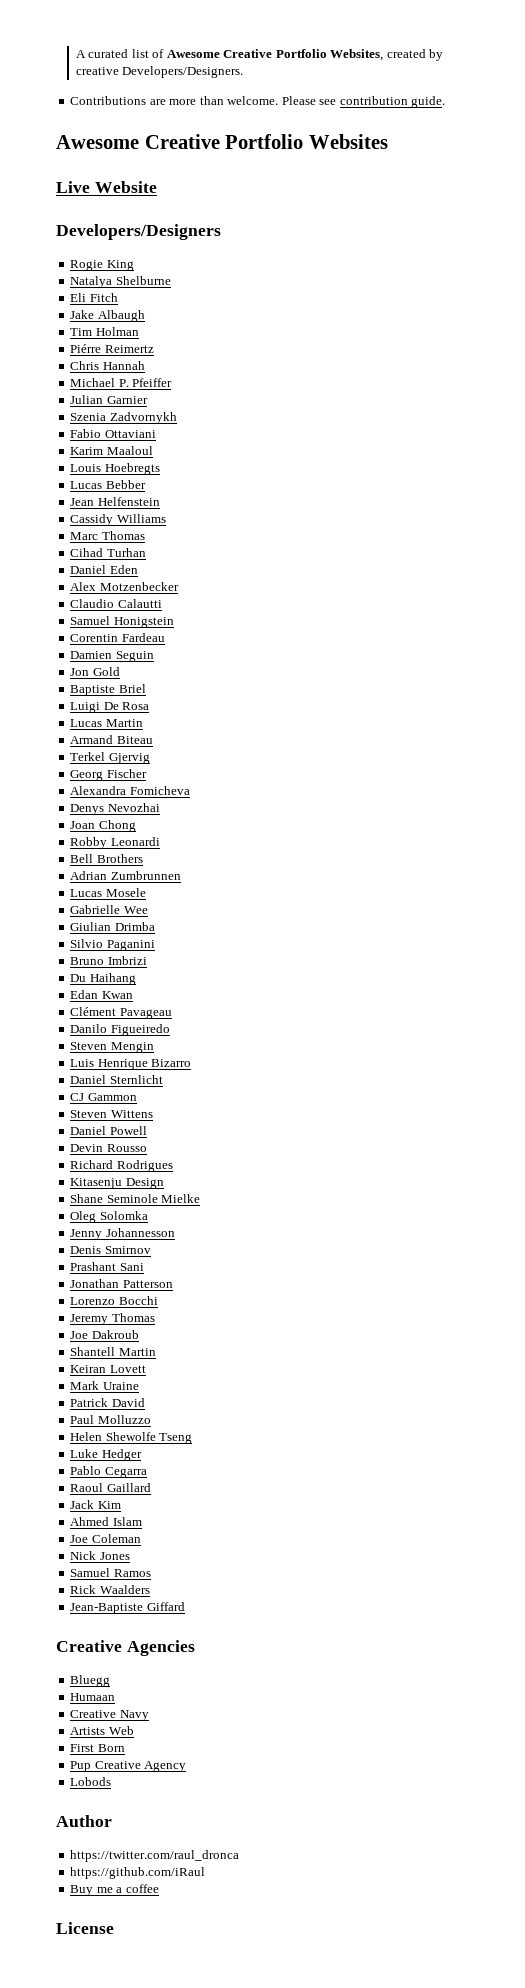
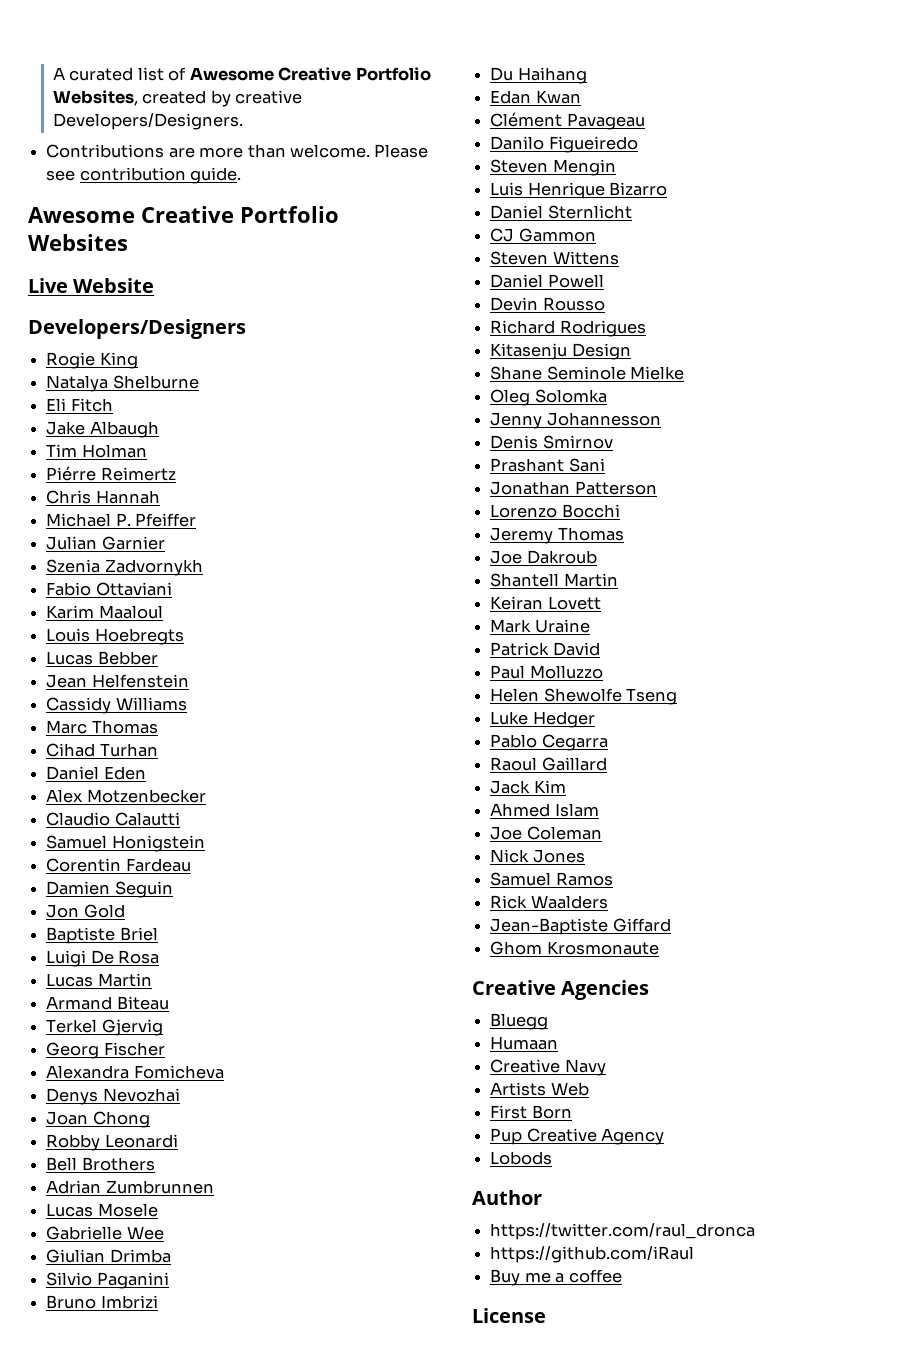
(185, 1606) none -> [490,941,659,955] // Ghom Krosmonaute

